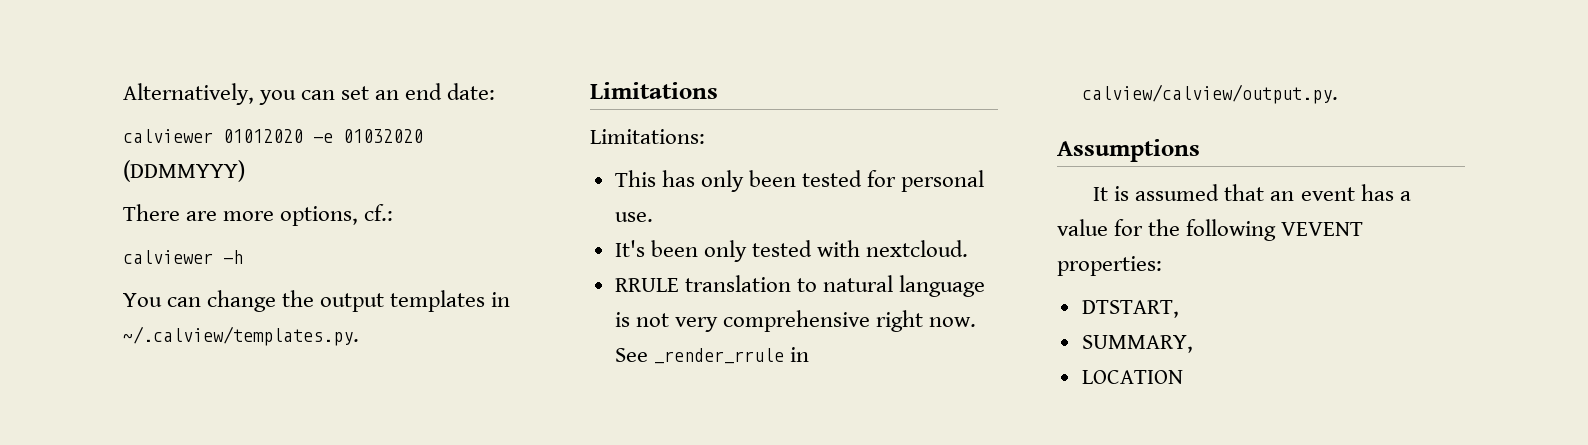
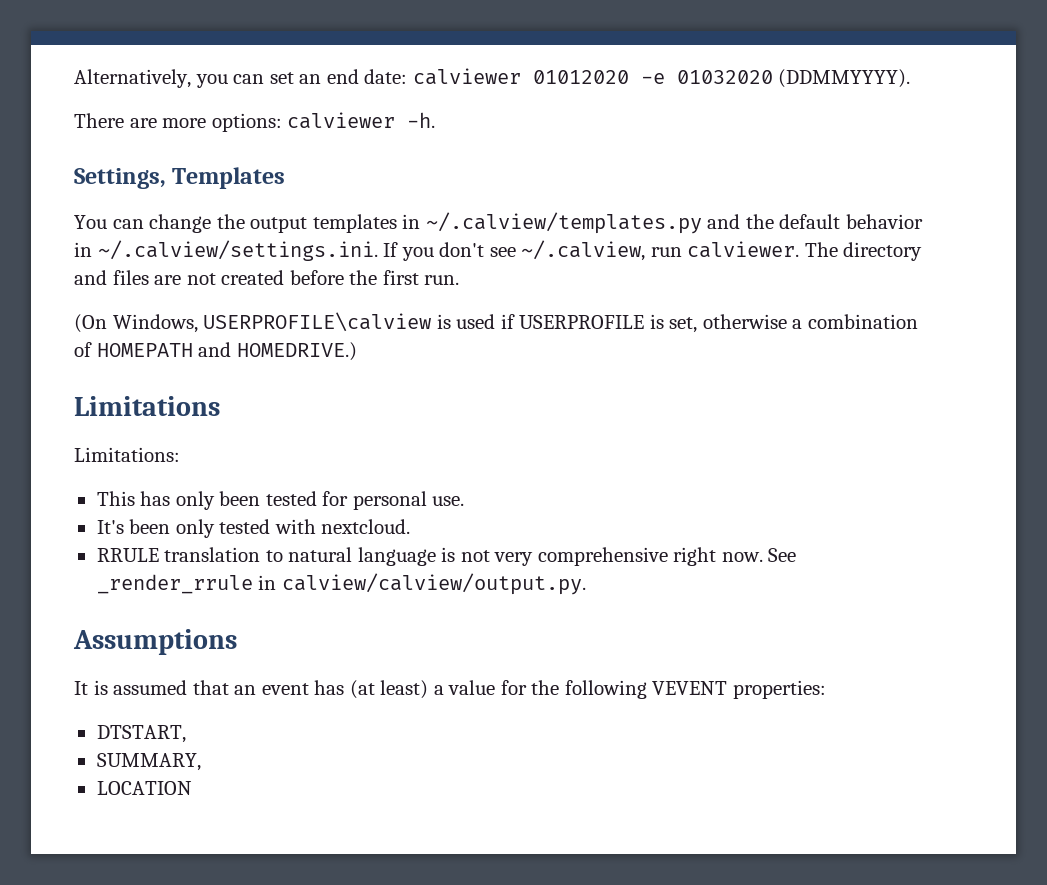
(496, 91) // -> (408, 76) none
[123,160,245,182] (DDMMYYY) -> [778,69,911,88] (DDMMYYYY).
[280,204,394,226] [123,250,243,264] options, cf.: // calviewer -h -> [211,112,436,132] [74,167,286,189] options: calviewer -h. // Settings, Templates
[123,326,359,346] ~/.calview/templates.py. -> [425,212,923,234] [74,240,923,261] [74,270,460,285] [74,312,918,333] [74,342,357,361] ~/.calview/templates.py and the default behavior in ~/.calview/settings.ini. If you don't see ~/.calview, run calviewer. The directory and files are not created before the first run. // (On Windows, USERPROFILE\calview is used if USERPROFILE is set, otherwise a combination of HOMEPATH and HOMEDRIVE.)
(1394, 192) none -> [349,680,429,699] (at least)

